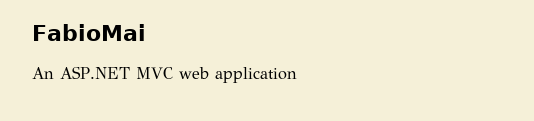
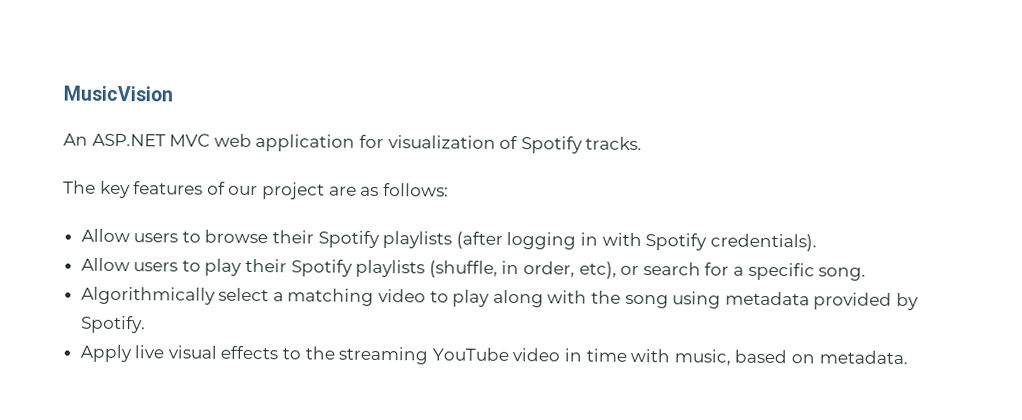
[32,24,146,41] FabioMai -> [63,85,173,102] MusicVision
(297, 75) none -> [358,134,643,154] [63,180,449,200] [80,228,817,252] [80,257,867,281] [80,286,919,311] [80,315,146,334] [79,344,908,366] for visualization of Spotify tracks. // The key features of our project are as follows: // Allow users to browse their Spotify playlists (after logging in with Spotify credentials). // Allow users to play their Spotify playlists (shuffle, in order, etc), or search for a specific song. // Algorithmically select a matching video to play along with the song using metadata provided by Spotify. // Apply live visual effects to the streaming YouTube video in time with music, based on metadata.

